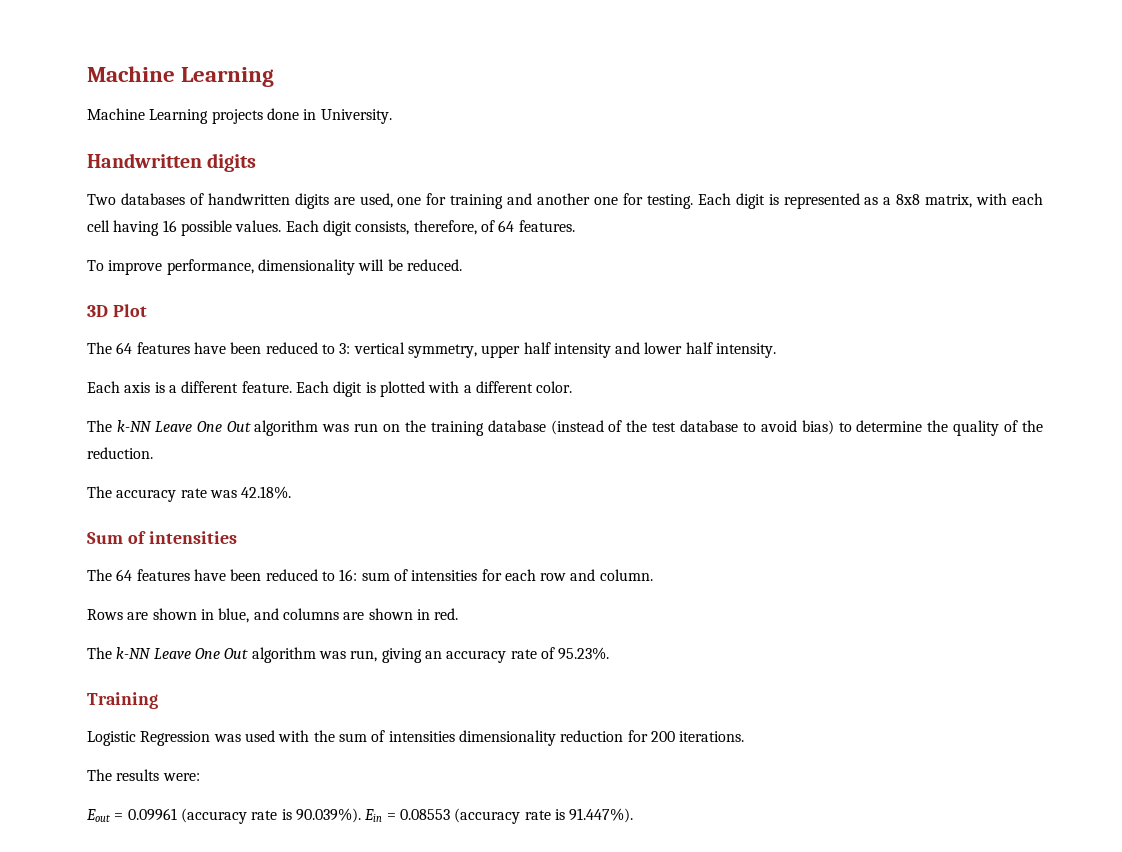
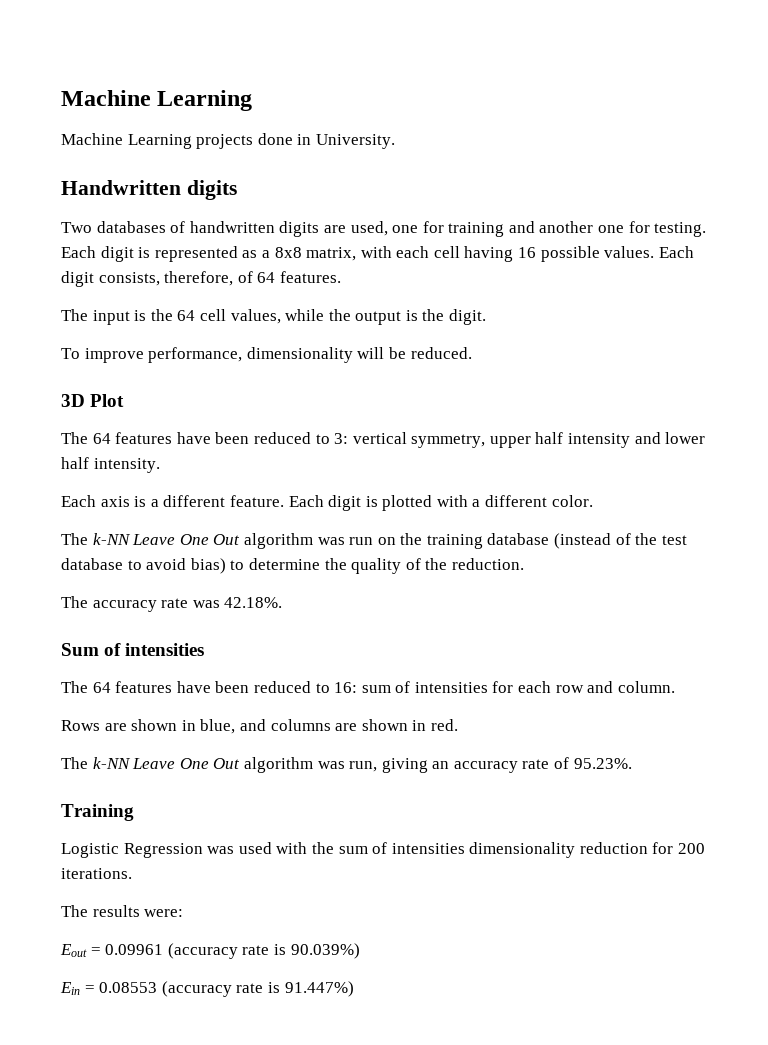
(575, 226) none -> [61,309,487,325] // The input is the 64 cell values, while the output is the digit.
[295,808,361,823] 90.039%). -> [290,943,360,959] 90.039%) //
[569,808,634,823] 91.447%). -> [284,981,354,997] 91.447%)

